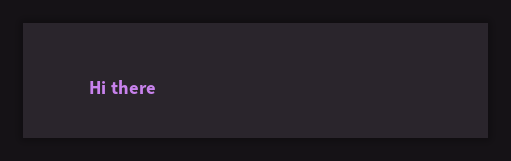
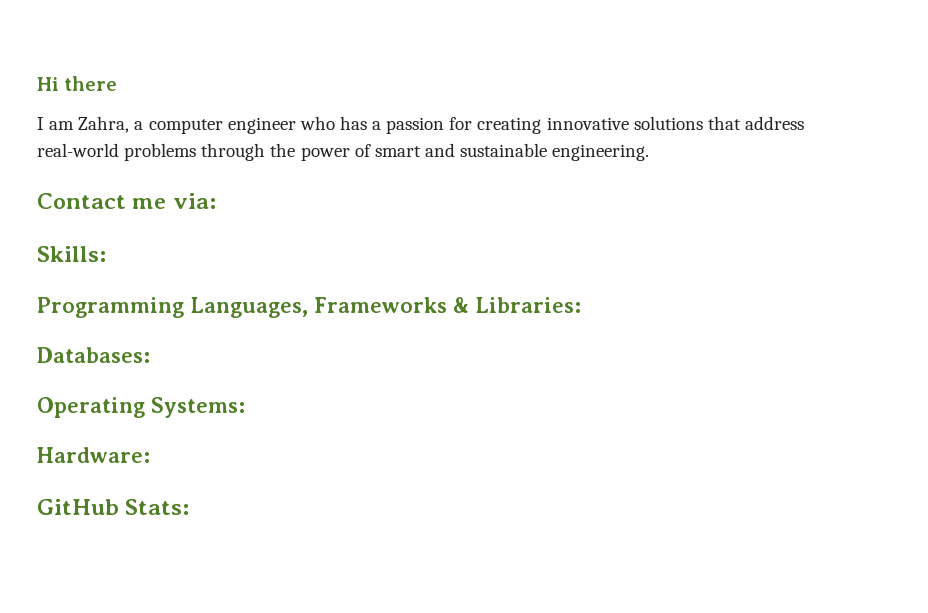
(156, 87) none -> [37,116,804,134] [37,143,650,161] [37,193,216,209] [37,246,106,262] [37,297,581,318] [37,347,150,363] [37,397,245,418] [37,447,150,463] [37,499,190,515] // I am Zahra, a computer engineer who has a passion for creating innovative solutions that address real-world problems through the power of smart and sustainable engineering. // Contact me via: // Skills: // Programming Languages, Frameworks & Libraries: // Databases: // Operating Systems: // Hardware: // GitHub Stats:

